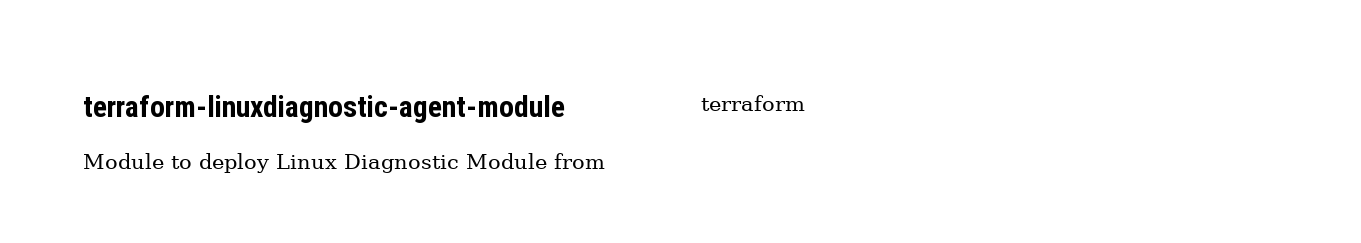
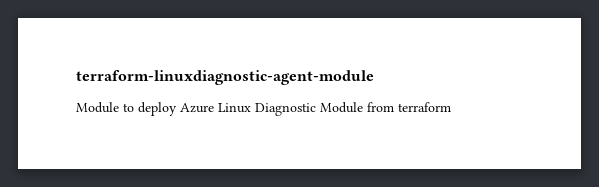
(269, 163) none -> [180,103,214,113] Azure

